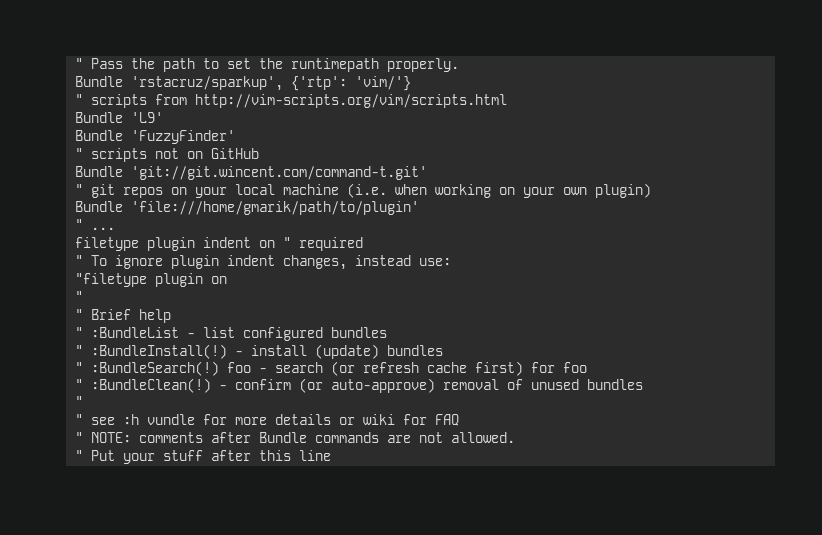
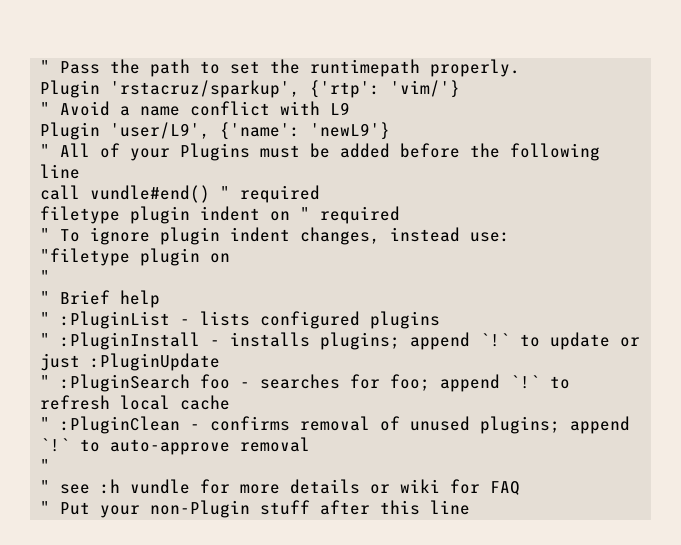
[74,76,123,87] Bundle -> [39,80,100,98] Plugin
[90,94,507,108] [74,112,163,123] [74,130,235,144] [74,148,259,162] [74,166,427,180] [74,183,651,198] [74,201,419,215] [74,219,115,230] scripts from http://vim-scripts.org/vim/scripts.html // Bundle 'L9' // Bundle 'FuzzyFinder' // " scripts not on GitHub // Bundle 'git://git.wincent.com/command-t.git' // " git repos on your local machine (i.e. when working on your own plugin) // Bundle 'file:///home/gmarik/path/to/plugin' // " ... -> [59,101,350,116] [39,122,390,140] [39,143,600,161] [39,164,80,179] [39,185,320,203] Avoid a name conflict with L9 // Plugin 'user/L9', {'name': 'newL9'} // " All of your Plugins must be added before the following line // call vundle#end() " required
[90,327,387,341] [74,344,443,359] [74,361,219,376] :BundleList - list configured bundles // " :BundleInstall(!) - install (update) bundles // " :BundleSearch(!) -> [59,311,440,329] [39,332,640,350] [39,353,220,371] [39,374,190,392] :PluginList - lists configured plugins // " :PluginInstall - installs plugins; append `!` to update or just :PluginUpdate // " :PluginSearch
[274,361,587,376] [74,378,643,393] search (or refresh cache first) for foo // " :BundleClean(!) - confirm (or auto-approve) removal of unused bundles -> [259,374,570,392] [39,395,230,410] [39,416,630,434] [39,437,310,455] searches for foo; append `!` to refresh local cache // " :PluginClean - confirms removal of unused plugins; append `!` to auto-approve removal
[74,432,515,443] // " NOTE: comments after Bundle commands are not allowed. -> (520, 488) none
(155, 458) none -> [149,500,250,518] non-Plugin

